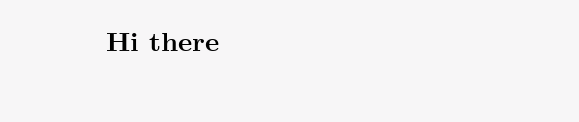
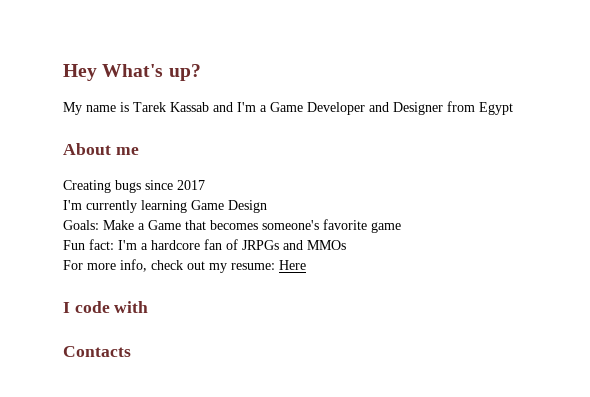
[106,33,219,51] Hi there -> [63,64,201,81] [63,101,513,115] [63,143,139,155] [63,180,205,193] [63,200,267,213] [63,219,401,233] [63,239,346,250] [63,259,306,273] [63,301,149,313] [63,346,131,357] Hey What's up? // My name is Tarek Kassab and I'm a Game Developer and Designer from Egypt // About me // Creating bugs since 2017 // I'm currently learning Game Design // Goals: Make a Game that becomes someone's favorite game // Fun fact: I'm a hardcore fan of JRPGs and MMOs // For more info, check out my resume: Here // I code with // Contacts

